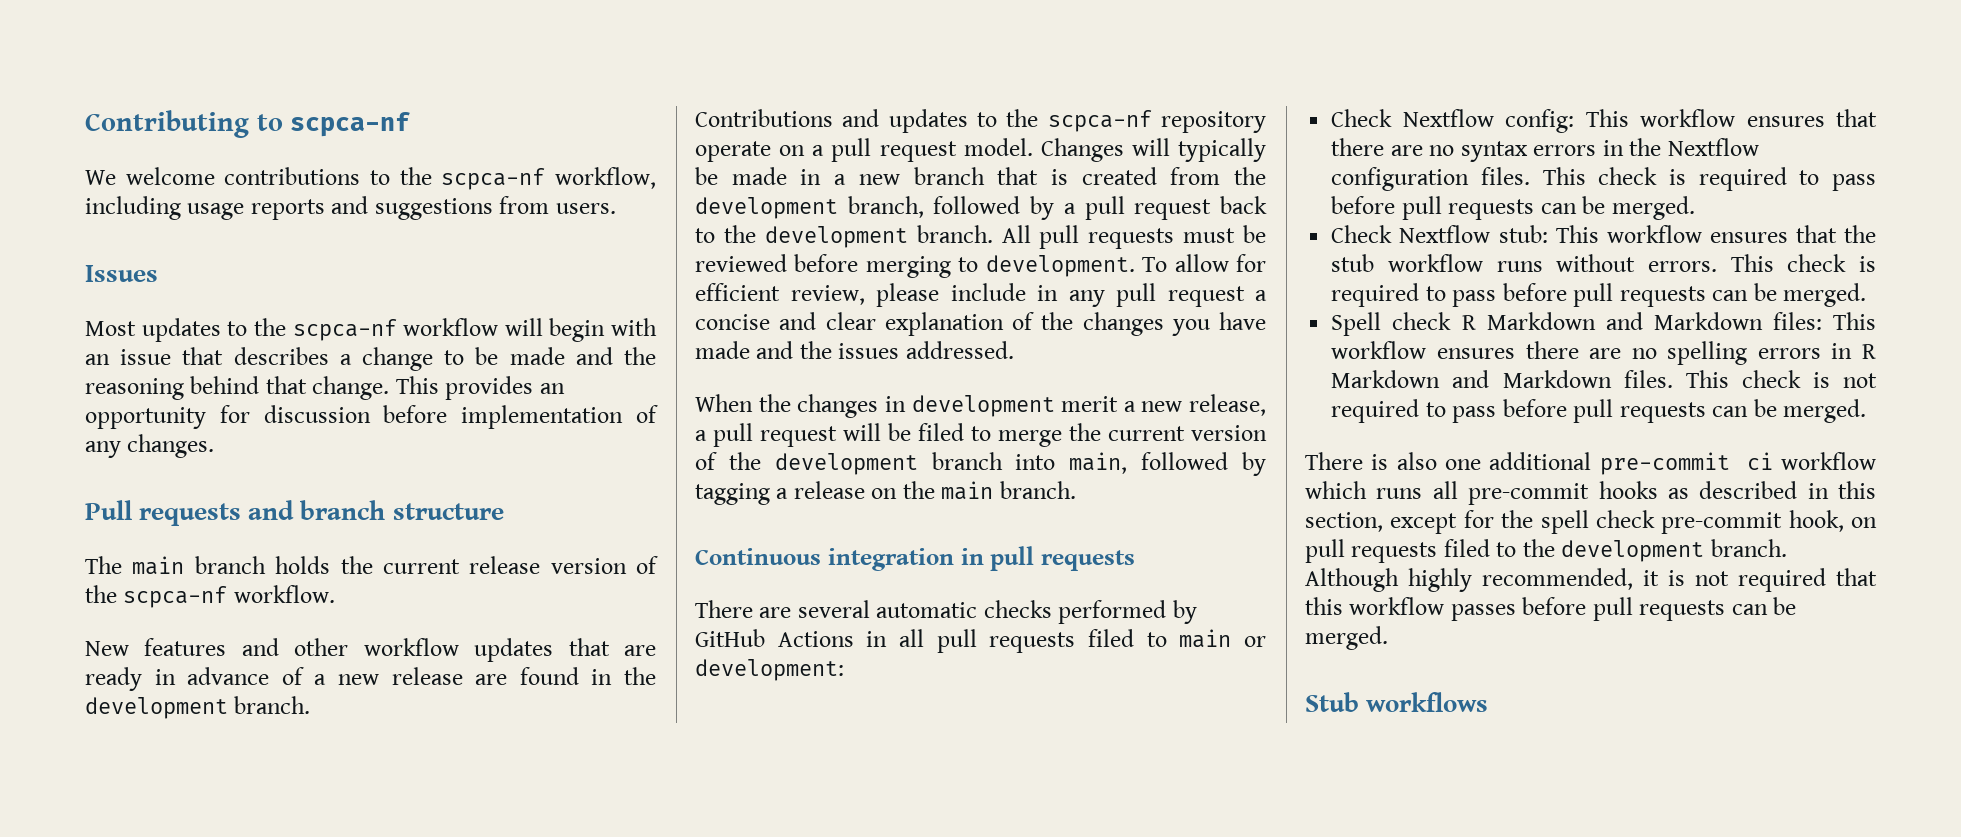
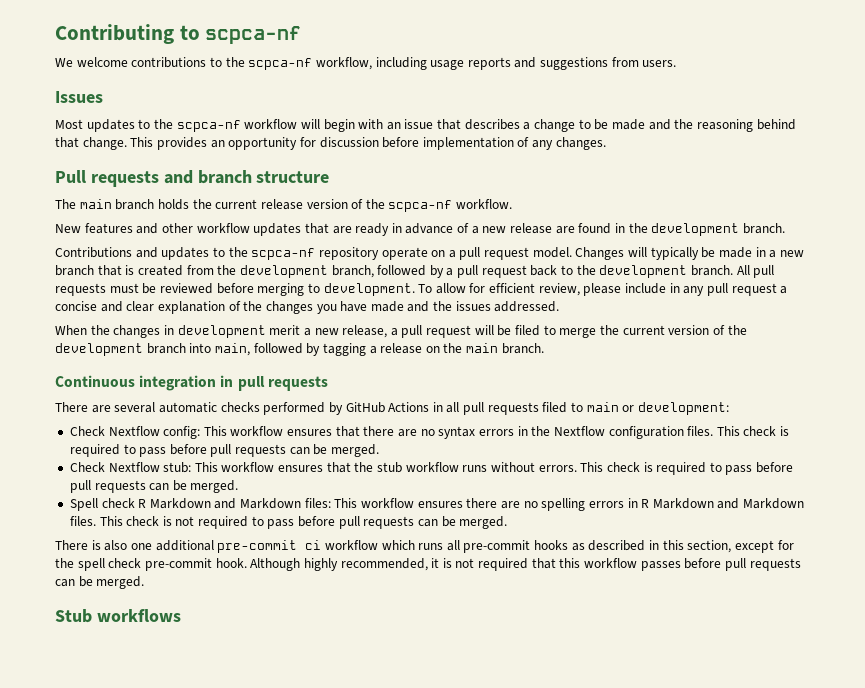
[1788,510,1877,532] [1305,539,1787,563] hook, on pull requests filed to the development branch. -> [215,558,247,568] hook.

